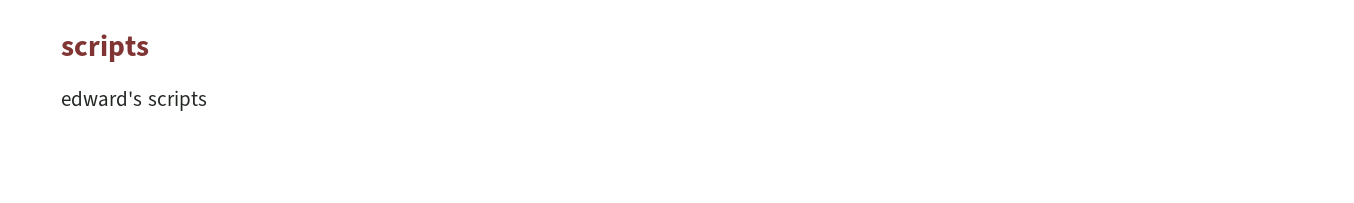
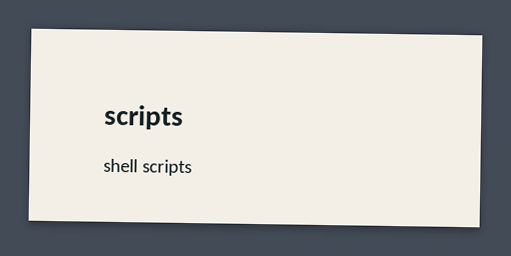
[61,91,142,107] edward's -> [103,158,138,173] shell

